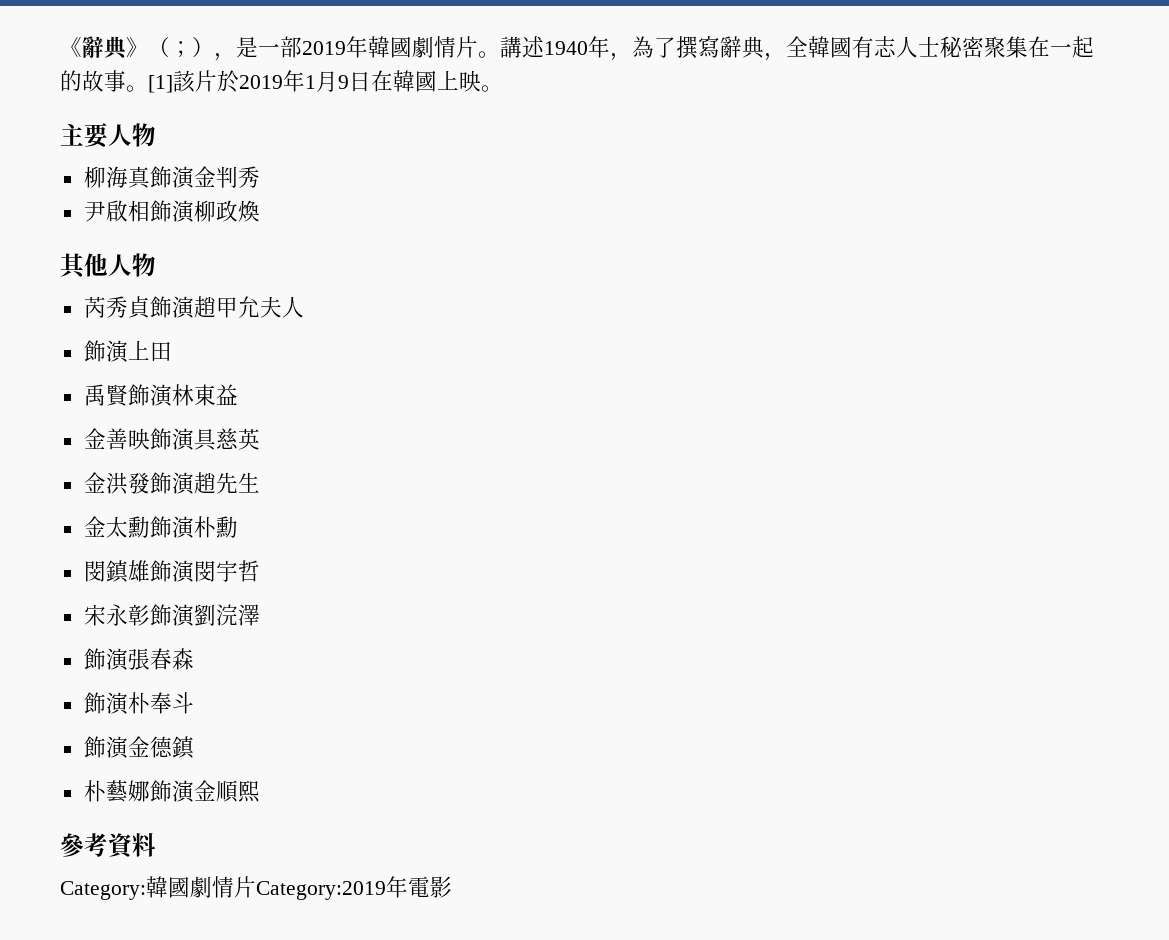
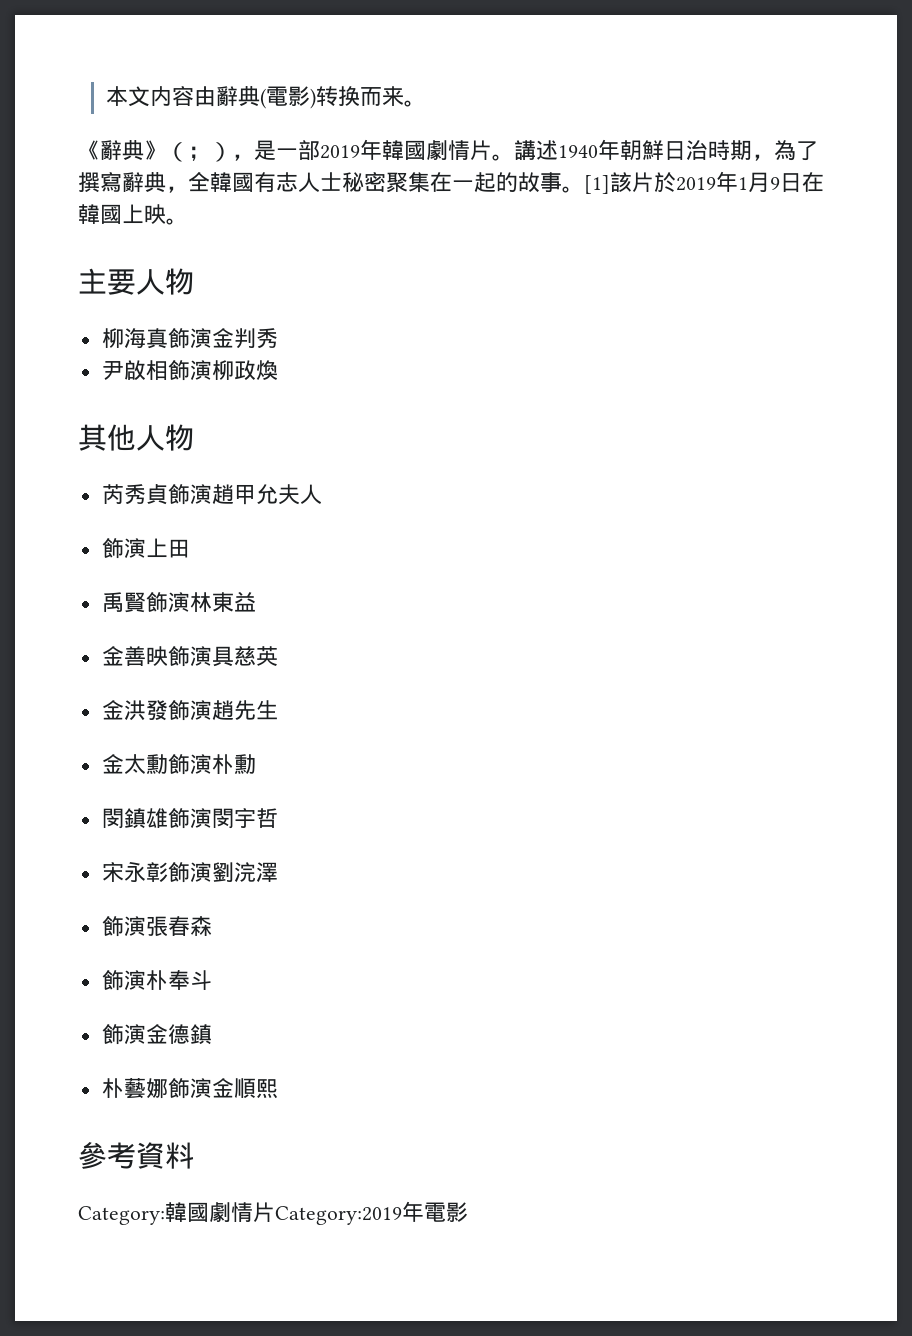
(60, 47) none -> [106,86,427,109] 本文内容由辭典(電影)转换而来。 //
(610, 47) none -> [620,140,752,161] 朝鮮日治時期

